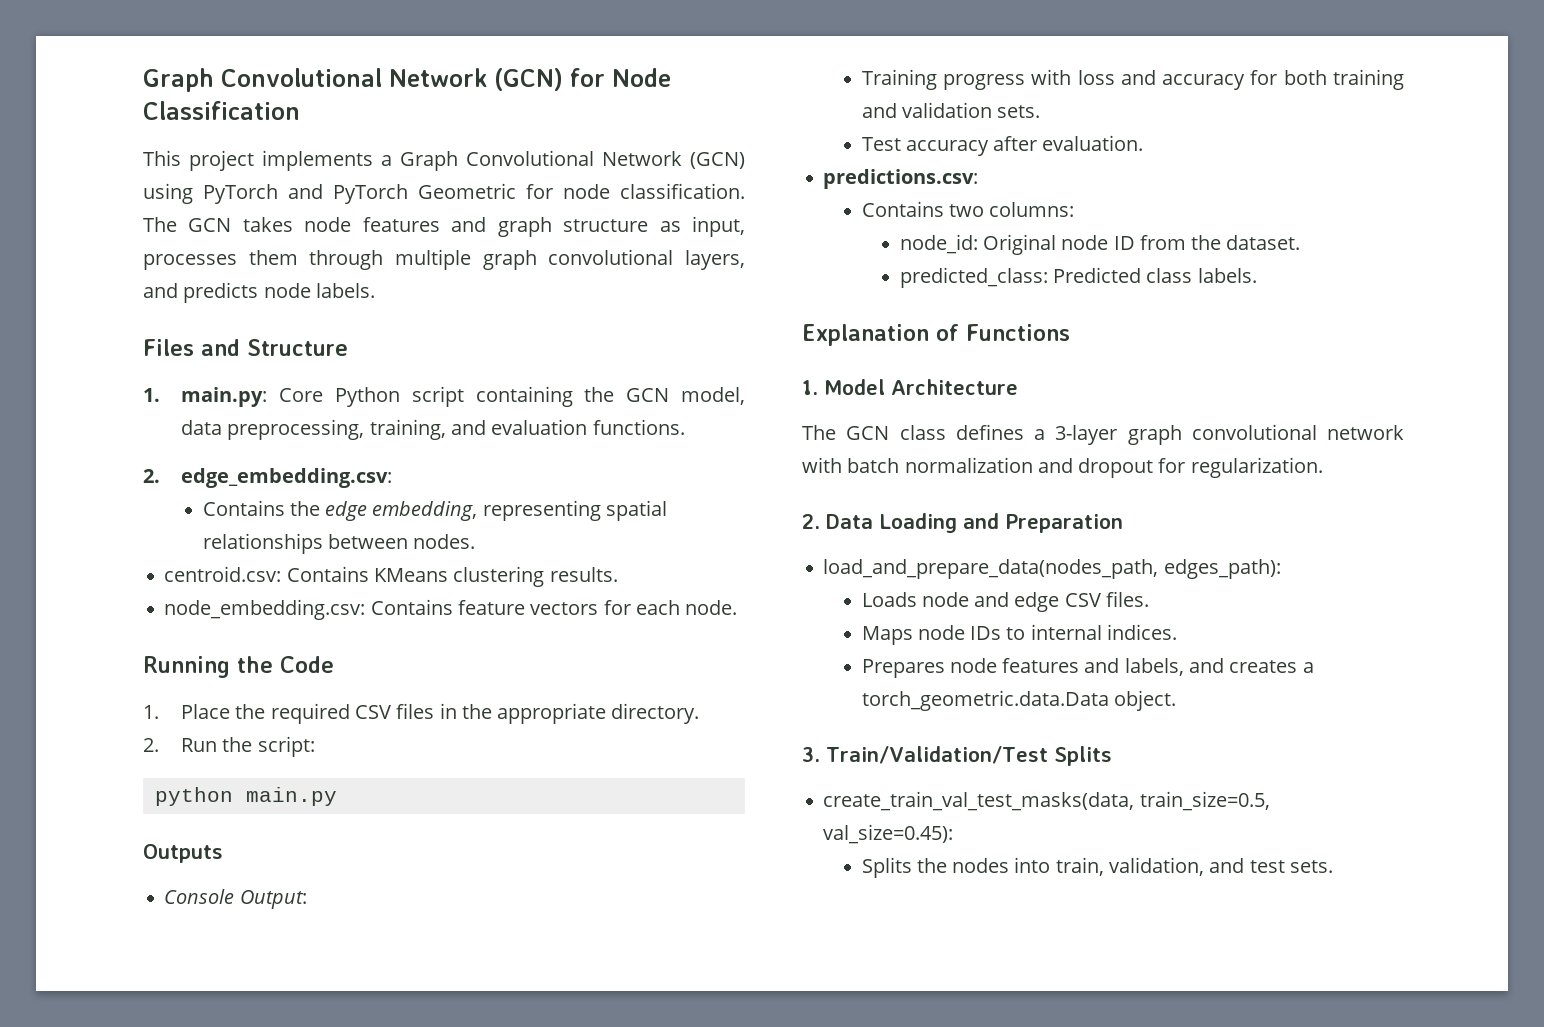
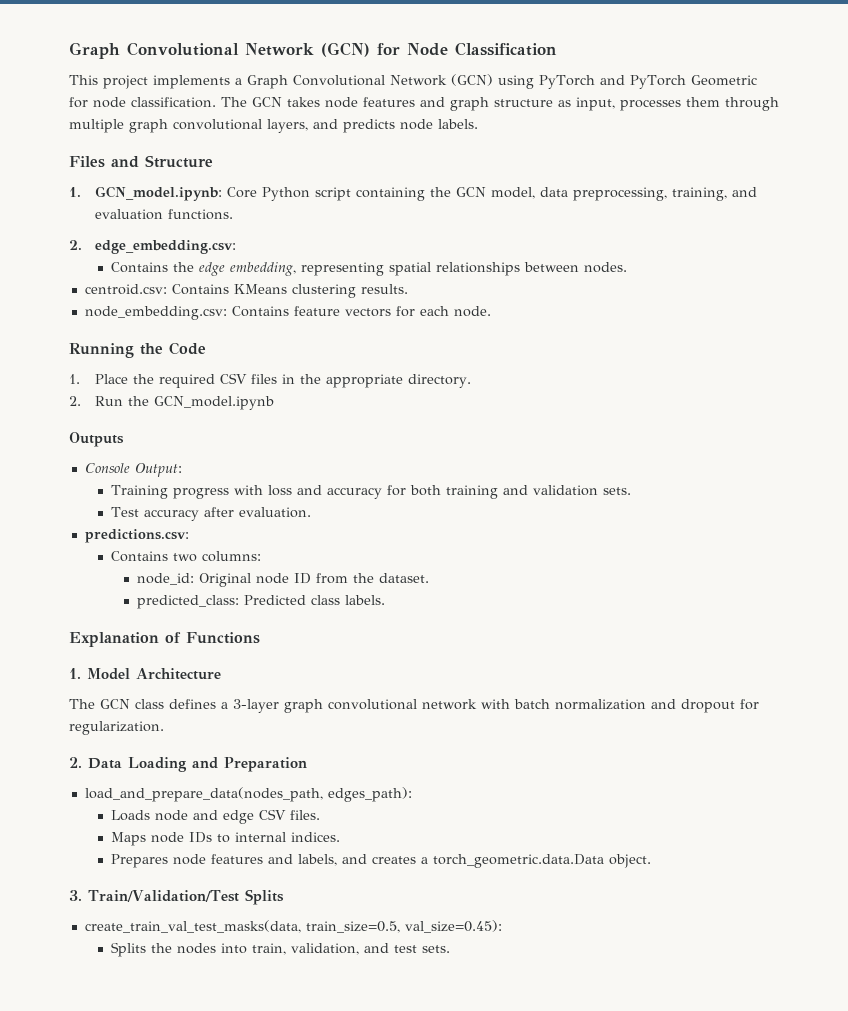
[181,387,268,407] main.py: -> [94,186,222,201] GCN_model.ipynb:
[257,736,315,757] [154,787,337,806] script: // python main.py -> [153,396,274,410] GCN_model.ipynb

